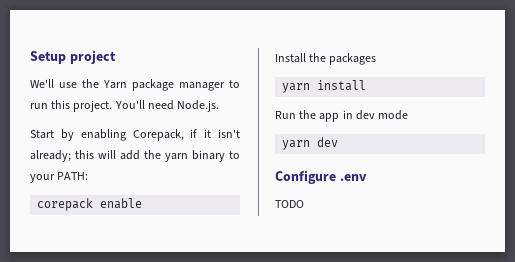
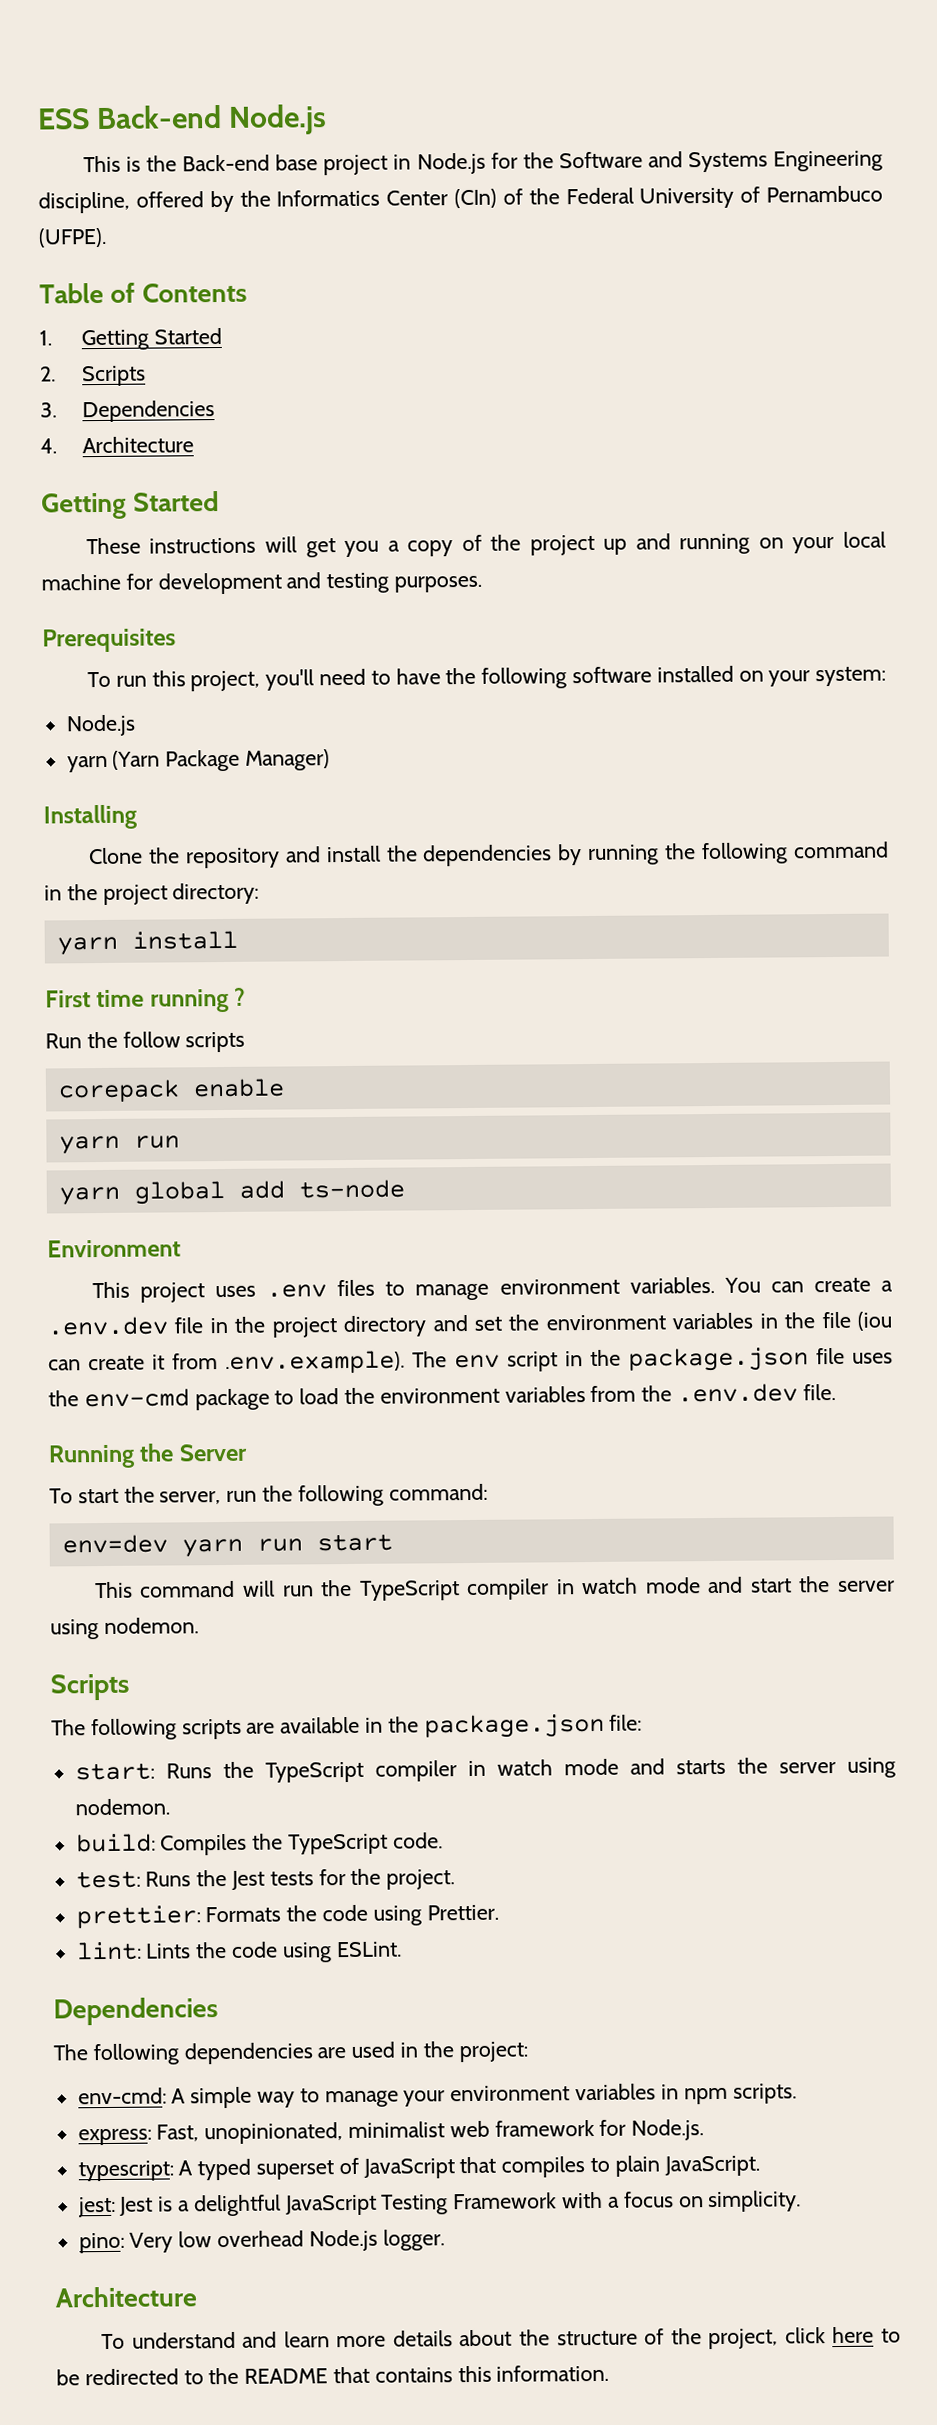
[30,50,116,64] [30,79,240,91] [30,100,220,112] [30,129,241,141] [30,150,240,162] [30,172,89,183] [37,198,143,211] [275,53,377,65] [282,80,367,93] [275,110,409,122] [282,137,339,150] [275,170,367,184] [275,200,304,208] Setup project // We'll use the Yarn package manager to run this project. You'll need Node.js. // Start by enabling Corepack, if it isn't already; this will add the yarn binary to your PATH: // corepack enable // Install the packages // yarn install // Run the app in dev mode // yarn dev // Configure .env // TODO -> [37,104,328,135] [82,150,883,176] [38,185,883,214] [38,227,107,248] [39,282,247,304] [39,327,223,351] [40,365,147,387] [40,400,216,423] [40,436,195,454] [41,491,220,520] [85,531,887,558] [41,572,483,595] [42,628,176,653] [86,665,887,692] [65,714,136,737] [66,749,331,773] [43,804,137,830] [87,841,889,869] [44,882,260,905] [56,930,238,956] [45,987,247,1013] [45,1031,246,1053] [57,1078,285,1103] [58,1135,180,1155] [58,1179,405,1206] [47,1239,181,1258] [91,1276,893,1303] [47,1311,893,1338] [48,1347,893,1375] [48,1383,836,1411] [48,1443,248,1469] [49,1483,488,1507] [61,1533,393,1558] [94,1576,895,1601] [50,1617,199,1640] [50,1673,129,1701] [51,1713,643,1741] [74,1757,896,1783] [74,1798,170,1816] [75,1832,443,1856] [75,1868,456,1890] [75,1904,499,1929] [75,1941,402,1963] [53,1997,218,2026] [53,2041,528,2066] [77,2083,797,2109] [77,2119,705,2146] [77,2155,760,2182] [77,2190,802,2218] [78,2229,445,2254] [55,2286,197,2308] [100,2326,902,2350] [56,2364,610,2386] ESS Back-end Node.js // This is the Back-end base project in Node.js for the Software and Systems Engineering discipline, offered by the Informatics Center (CIn) of the Federal University of Pernambuco (UFPE). // Table of Contents // 1. Getting Started // 2. Scripts // 3. Dependencies // 4. Architecture // Getting Started // These instructions will get you a copy of the project up and running on your local machine for development and testing purposes. // Prerequisites // To run this project, you'll need to have the following software installed on your system: // Node.js // yarn (Yarn Package Manager) // Installing // Clone the repository and install the dependencies by running the following command in the project directory: // yarn install // First time running ? // Run the follow scripts // corepack enable // yarn run // yarn global add ts-node // Environment // This project uses .env files to manage environment variables. You can create a .env.dev file in the project directory and set the environment variables in the file (iou can create it from .env.example). The env script in the package.json file uses the env-cmd package to load the environment variables from the .env.dev file. // Running the Server // To start the server, run the following command: // env=dev yarn run start // This command will run the TypeScript compiler in watch mode and start the server using nodemon. // Scripts // The following scripts are available in the package.json file: // start: Runs the TypeScript compiler in watch mode and starts the server using nodemon. // build: Compiles the TypeScript code. // test: Runs the Jest tests for the project. // prettier: Formats the code using Prettier. // lint: Lints the code using ESLint. // Dependencies // The following dependencies are used in the project: // env-cmd: A simple way to manage your environment variables in npm scripts. // express: Fast, unopinionated, minimalist web framework for Node.js. // typescript: A typed superset of JavaScript that compiles to plain JavaScript. // jest: Jest is a delightful JavaScript Testing Framework with a focus on simplicity. // pino: Very low overhead Node.js logger. // Architecture // To understand and learn more details about the structure of the project, click here to be redirected to the README that contains this information.

